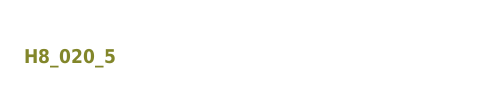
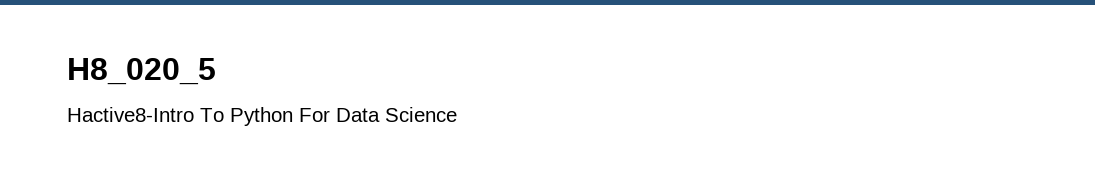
(116, 58) none -> [67,107,457,126] // Hactive8-Intro To Python For Data Science

